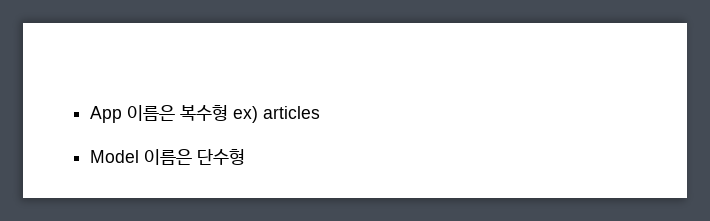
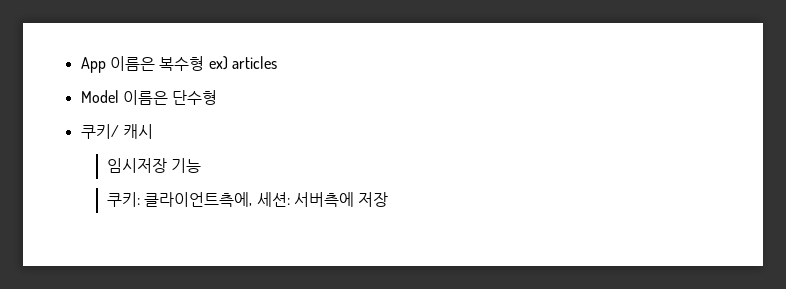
(246, 157) none -> [80,124,153,139] [107,158,202,173] [107,192,389,207] // 쿠키/ 캐시 // 임시저장 기능 // 쿠키: 클라이언트측에, 세션: 서버측에 저장

